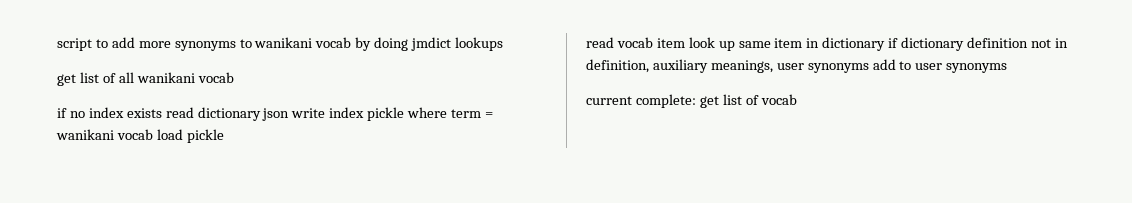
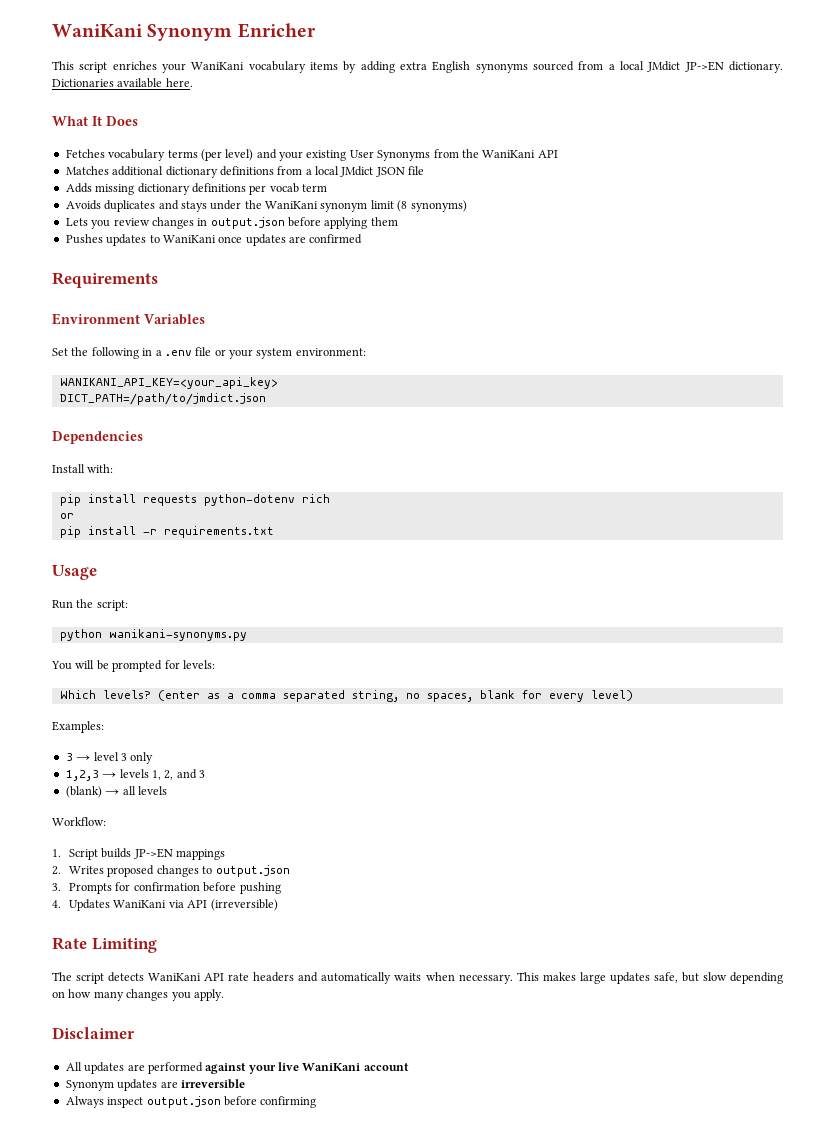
[57,37,504,51] [57,72,234,86] [57,107,493,121] [56,129,224,143] [586,37,1068,51] [586,59,1008,73] [586,94,797,108] script to add more synonyms to wanikani vocab by doing jmdict lookups // get list of all wanikani vocab // if no index exists read dictionary json write index pickle where term = wanikani vocab load pickle // read vocab item look up same item in dictionary if dictionary definition not in definition, auxiliary meanings, user synonyms add to user synonyms // current complete: get list of vocab -> [52,23,316,41] [52,61,784,73] [52,78,193,88] [52,116,138,126] [65,149,558,161] [65,166,425,178] [65,183,327,195] [65,200,467,212] [65,217,398,229] [65,234,363,246] [52,272,158,288] [52,313,205,325] [52,347,366,359] [59,377,278,389] [59,393,266,405] [52,431,143,444] [52,464,114,473] [59,494,330,506] [59,513,74,519] [59,526,274,538] [52,565,97,580] [52,599,128,611] [59,629,247,641] [51,660,215,672] [59,690,633,702] [52,721,104,733] [65,752,154,764] [65,769,205,781] [65,786,167,798] [52,817,106,826] [52,848,226,860] [52,865,290,877] [52,882,281,894] [52,899,278,911] [52,937,157,953] [52,972,783,984] [52,989,224,1001] [52,1027,135,1039] [65,1062,409,1074] [65,1079,245,1091] [65,1096,317,1108] WaniKani Synonym Enricher // This script enriches your WaniKani vocabulary items by adding extra English synonyms sourced from a local JMdict JP->EN dictionary. Dictionaries available here. // What It Does // Fetches vocabulary terms (per level) and your existing User Synonyms from the WaniKani API // Matches additional dictionary definitions from a local JMdict JSON file // Adds missing dictionary definitions per vocab term // Avoids duplicates and stays under the WaniKani synonym limit (8 synonyms) // Lets you review changes in output.json before applying them // Pushes updates to WaniKani once updates are confirmed // Requirements // Environment Variables // Set the following in a .env file or your system environment: // WANIKANI_API_KEY=<your_api_key> // DICT_PATH=/path/to/jmdict.json // Dependencies // Install with: // pip install requests python-dotenv rich // or // pip install -r requirements.txt // Usage // Run the script: // python wanikani-synonyms.py // You will be prompted for levels: // Which levels? (enter as a comma separated string, no spaces, blank for every level) // Examples: // 3 → level 3 only // 1,2,3 → levels 1, 2, and 3 // (blank) → all levels // Workflow: // 1. Script builds JP->EN mappings // 2. Writes proposed changes to output.json // 3. Prompts for confirmation before pushing // 4. Updates WaniKani via API (irreversible) // Rate Limiting // The script detects WaniKani API rate headers and automatically waits when necessary. This makes large updates safe, but slow depending on how many changes you apply. // Disclaimer // All updates are performed against your live WaniKani account // Synonym updates are irreversible // Always inspect output.json before confirming

